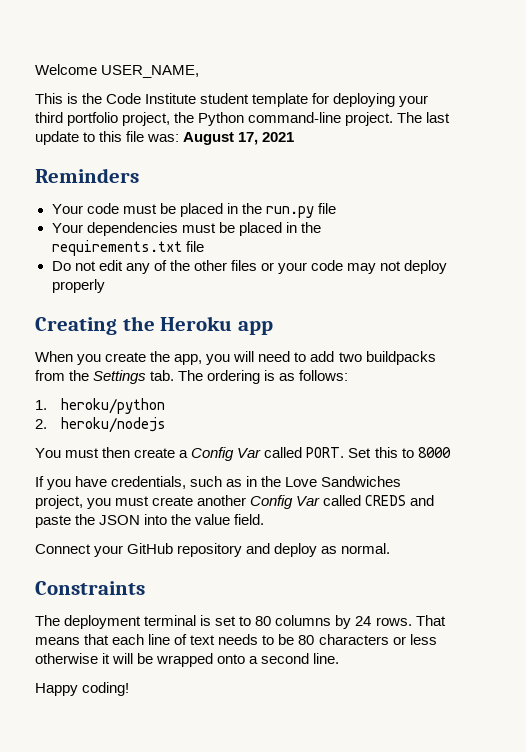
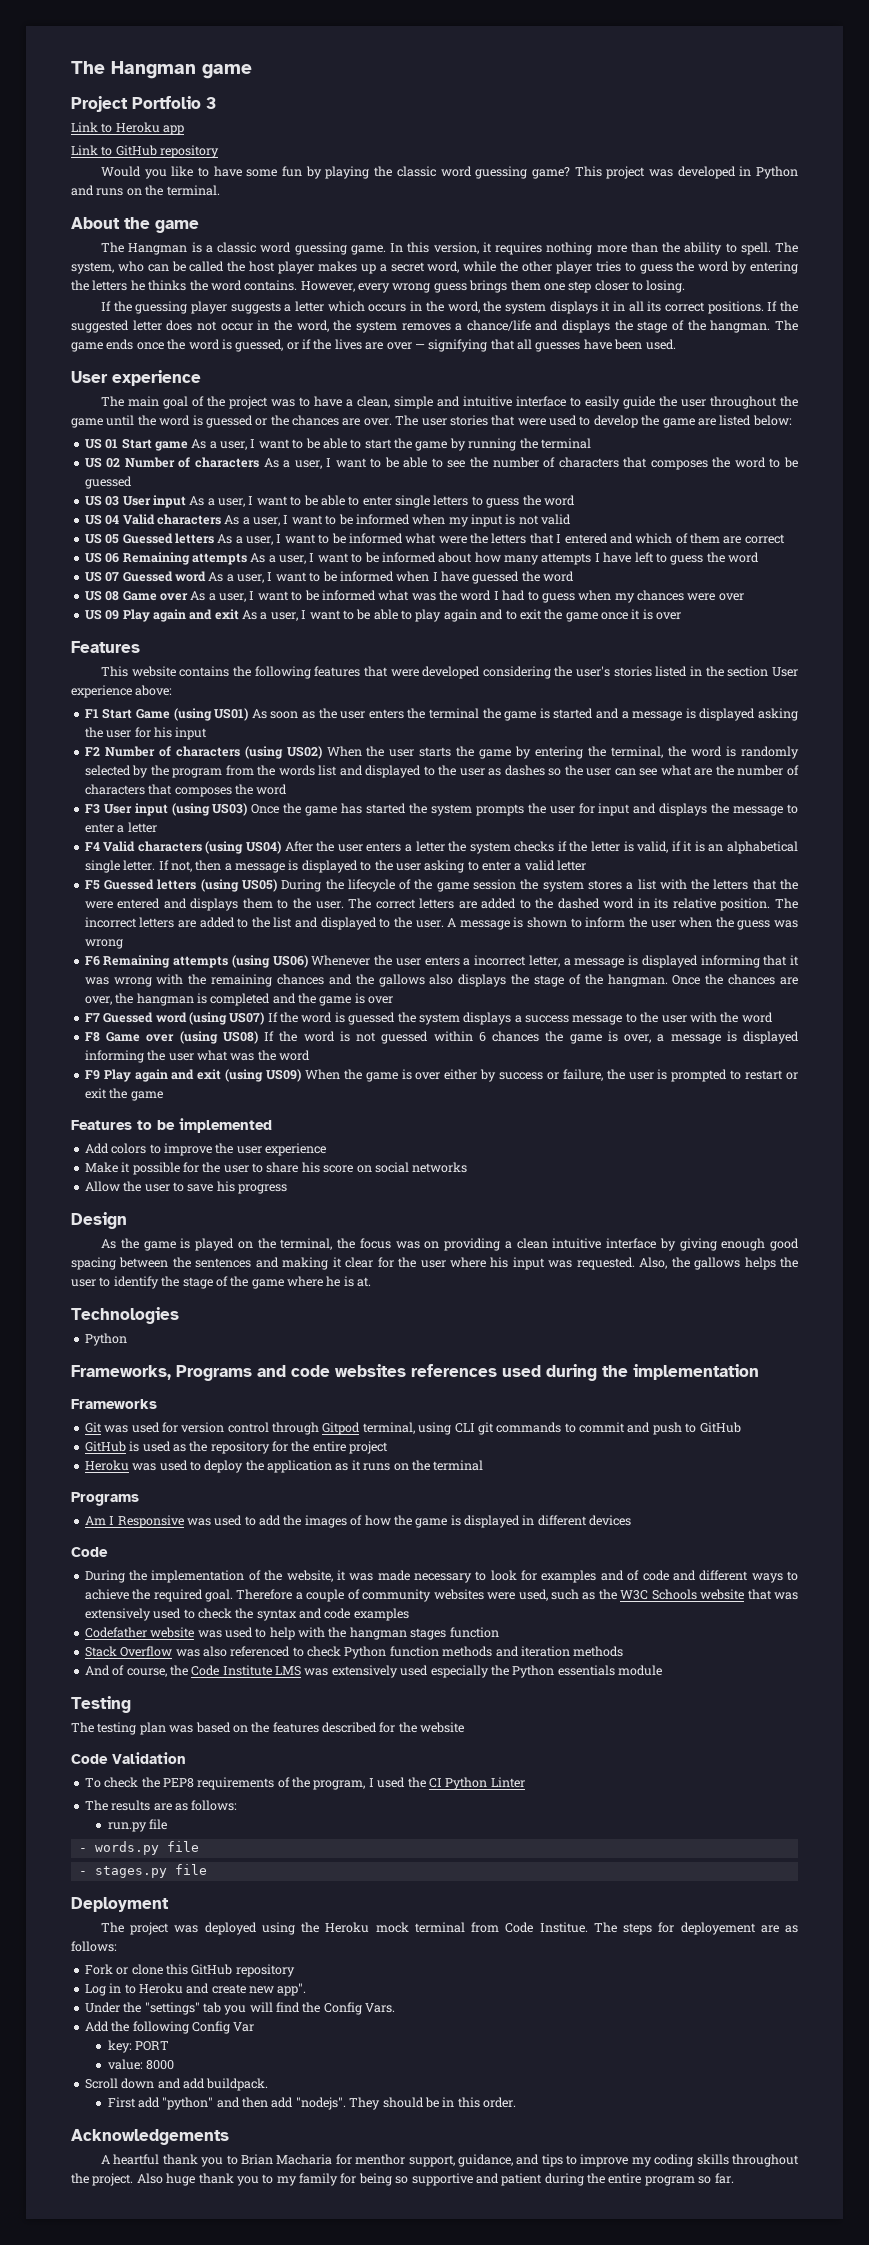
[35,64,200,78] [35,93,429,107] [35,112,451,126] [35,131,295,145] [35,168,139,183] [51,203,336,218] [51,222,321,236] [51,240,204,256] [51,260,448,274] [51,279,105,293] [35,316,273,335] [35,351,436,365] [35,370,349,384] [35,398,166,414] [35,417,167,433] [35,447,451,461] [35,476,402,490] [35,495,435,509] [35,514,265,528] [35,543,391,557] [35,581,145,595] [35,615,446,629] [35,634,437,645] [35,653,340,667] [35,682,130,696] Welcome USER_NAME, // This is the Code Institute student template for deploying your third portfolio project, the Python command-line project. The last update to this file was: August 17, 2021 // Reminders // Your code must be placed in the run.py file // Your dependencies must be placed in the requirements.txt file // Do not edit any of the other files or your code may not deploy properly // Creating the Heroku app // When you create the app, you will need to add two buildpacks from the Settings tab. The ordering is as follows: // 1. heroku/python // 2. heroku/nodejs // You must then create a Config Var called PORT. Set this to 8000 // If you have credentials, such as in the Love Sandwiches project, you must create another Config Var called CREDS and paste the JSON into the value field. // Connect your GitHub repository and deploy as normal. // Constraints // The deployment terminal is set to 80 columns by 24 rows. That means that each line of text needs to be 80 characters or less otherwise it will be wrapped onto a second line. // Happy coding! -> [71,61,252,79] [71,96,216,112] [71,122,185,135] [71,145,220,158] [101,166,799,179] [71,185,220,196] [71,217,199,233] [101,242,799,255] [71,261,798,274] [71,280,686,293] [101,301,798,314] [71,320,798,333] [71,339,676,352] [71,370,201,386] [101,396,798,409] [71,415,792,428] [84,438,591,451] [84,457,798,470] [84,476,132,489] [84,495,575,508] [84,514,572,527] [84,533,785,545] [84,552,759,565] [84,571,575,584] [84,590,744,603] [84,609,682,622] [71,641,140,653] [101,666,798,679] [71,685,173,698] [84,708,799,721] [84,727,208,740] [84,746,800,759] [84,765,799,778] [84,784,288,797] [84,803,798,816] [84,822,157,833] [84,841,799,854] [84,860,587,873] [84,879,798,892] [84,898,799,911] [84,917,798,930] [84,939,123,949] [84,955,799,968] [84,974,798,987] [84,993,394,1006] [84,1012,773,1025] [84,1031,799,1044] [84,1050,310,1063] [84,1069,799,1082] [84,1088,163,1101] [71,1118,272,1133] [84,1143,326,1156] [84,1162,468,1175] [84,1181,287,1194] [71,1212,127,1229] [101,1238,800,1251] [71,1257,799,1270] [71,1276,372,1289] [71,1307,179,1324] [84,1333,127,1346] [71,1364,759,1381] [71,1399,157,1409] [84,1422,741,1435] [84,1441,389,1454] [84,1460,484,1473] [71,1492,139,1506] [84,1515,632,1528] [71,1547,108,1557] [84,1570,798,1583] [84,1589,799,1602] [84,1608,409,1621] [84,1627,499,1640] [84,1646,624,1659] [84,1665,662,1678] [71,1696,131,1713] [71,1722,465,1735] [71,1752,186,1764] [84,1777,525,1790] [84,1800,238,1811] [107,1819,167,1832] [78,1841,199,1855] [78,1864,207,1878] [71,1897,169,1912] [101,1922,798,1935] [71,1941,117,1952] [84,1964,295,1977] [84,1983,307,1996] [84,2002,396,2015] [84,2021,255,2034] [107,2040,169,2053] [107,2059,174,2070] [84,2078,269,2091] [107,2097,516,2110] [71,2129,229,2145] [101,2154,799,2167] [71,2173,734,2186] The Hangman game // Project Portfolio 3 // Link to Heroku app // Link to GitHub repository // Would you like to have some fun by playing the classic word guessing game? This project was developed in Python and runs on the terminal. // About the game // The Hangman is a classic word guessing game. In this version, it requires nothing more than the ability to spell. The system, who can be called the host player makes up a secret word, while the other player tries to guess the word by entering the letters he thinks the word contains. However, every wrong guess brings them one step closer to losing. // If the guessing player suggests a letter which occurs in the word, the system displays it in all its correct positions. If the suggested letter does not occur in the word, the system removes a chance/life and displays the stage of the hangman. The game ends once the word is guessed, or if the lives are over — signifying that all guesses have been used. // User experience // The main goal of the project was to have a clean, simple and intuitive interface to easily guide the user throughout the game until the word is guessed or the chances are over. The user stories that were used to develop the game are listed below: // US 01 Start game As a user, I want to be able to start the game by running the terminal // US 02 Number of characters As a user, I want to be able to see the number of characters that composes the word to be guessed // US 03 User input As a user, I want to be able to enter single letters to guess the word // US 04 Valid characters As a user, I want to be informed when my input is not valid // US 05 Guessed letters As a user, I want to be informed what were the letters that I entered and which of them are correct // US 06 Remaining attempts As a user, I want to be informed about how many attempts I have left to guess the word // US 07 Guessed word As a user, I want to be informed when I have guessed the word // US 08 Game over As a user, I want to be informed what was the word I had to guess when my chances were over // US 09 Play again and exit As a user, I want to be able to play again and to exit the game once it is over // Features // This website contains the following features that were developed considering the user's stories listed in the section User experience above: // F1 Start Game (using US01) As soon as the user enters the terminal the game is started and a message is displayed asking the user for his input // F2 Number of characters (using US02) When the user starts the game by entering the terminal, the word is randomly selected by the program from the words list and displayed to the user as dashes so the user can see what are the number of characters that composes the word // F3 User input (using US03) Once the game has started the system prompts the user for input and displays the message to enter a letter // F4 Valid characters (using US04) After the user enters a letter the system checks if the letter is valid, if it is an alphabetical single letter. If not, then a message is displayed to the user asking to enter a valid letter // F5 Guessed letters (using US05) During the lifecycle of the game session the system stores a list with the letters that the were entered and displays them to the user. The correct letters are added to the dashed word in its relative position. The incorrect letters are added to the list and displayed to the user. A message is shown to inform the user when the guess was wrong // F6 Remaining attempts (using US06) Whenever the user enters a incorrect letter, a message is displayed informing that it was wrong with the remaining chances and the gallows also displays the stage of the hangman. Once the chances are over, the hangman is completed and the game is over // F7 Guessed word (using US07) If the word is guessed the system displays a success message to the user with the word // F8 Game over (using US08) If the word is not guessed within 6 chances the game is over, a message is displayed informing the user what was the word // F9 Play again and exit (using US09) When the game is over either by success or failure, the user is prompted to restart or exit the game // Features to be implemented // Add colors to improve the user experience // Make it possible for the user to share his score on social networks // Allow the user to save his progress // Design // As the game is played on the terminal, the focus was on providing a clean intuitive interface by giving enough good spacing between the sentences and making it clear for the user where his input was requested. Also, the gallows helps the user to identify the stage of the game where he is at. // Technologies // Python // Frameworks, Programs and code websites references used during the implementation // Frameworks // Git was used for version control through Gitpod terminal, using CLI git commands to commit and push to GitHub // GitHub is used as the repository for the entire project // Heroku was used to deploy the application as it runs on the terminal // Programs // Am I Responsive was used to add the images of how the game is displayed in different devices // Code // During the implementation of the website, it was made necessary to look for examples and of code and different ways to achieve the required goal. Therefore a couple of community websites were used, such as the W3C Schools website that was extensively used to check the syntax and code examples // Codefather website was used to help with the hangman stages function // Stack Overflow was also referenced to check Python function methods and iteration methods // And of course, the Code Institute LMS was extensively used especially the Python essentials module // Testing // The testing plan was based on the features described for the website // Code Validation // To check the PEP8 requirements of the program, I used the CI Python Linter // The results are as follows: // run.py file // - words.py file // - stages.py file // Deployment // The project was deployed using the Heroku mock terminal from Code Institue. The steps for deployement are as follows: // Fork or clone this GitHub repository // Log in to Heroku and create new app". // Under the "settings" tab you will find the Config Vars. // Add the following Config Var // key: PORT // value: 8000 // Scroll down and add buildpack. // First add "python" and then add "nodejs". They should be in this order. // Acknowledgements // A heartful thank you to Brian Macharia for menthor support, guidance, and tips to improve my coding skills throughout the project. Also huge thank you to my family for being so supportive and patient during the entire program so far.

